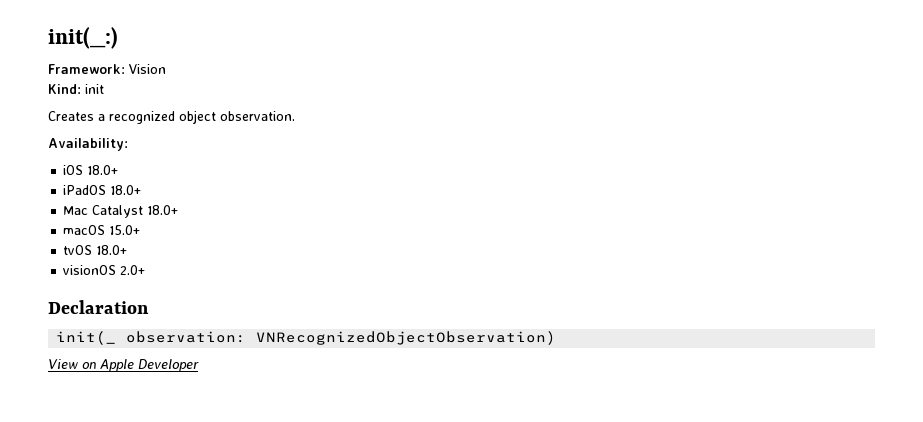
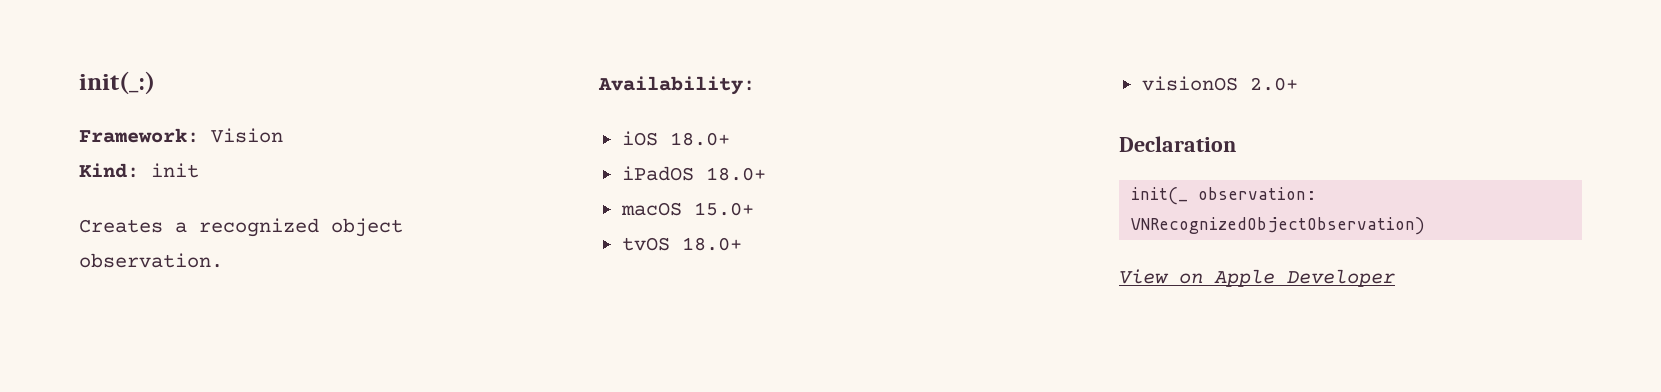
[63,205,179,218] // Mac Catalyst 18.0+ -> (766, 174) none

